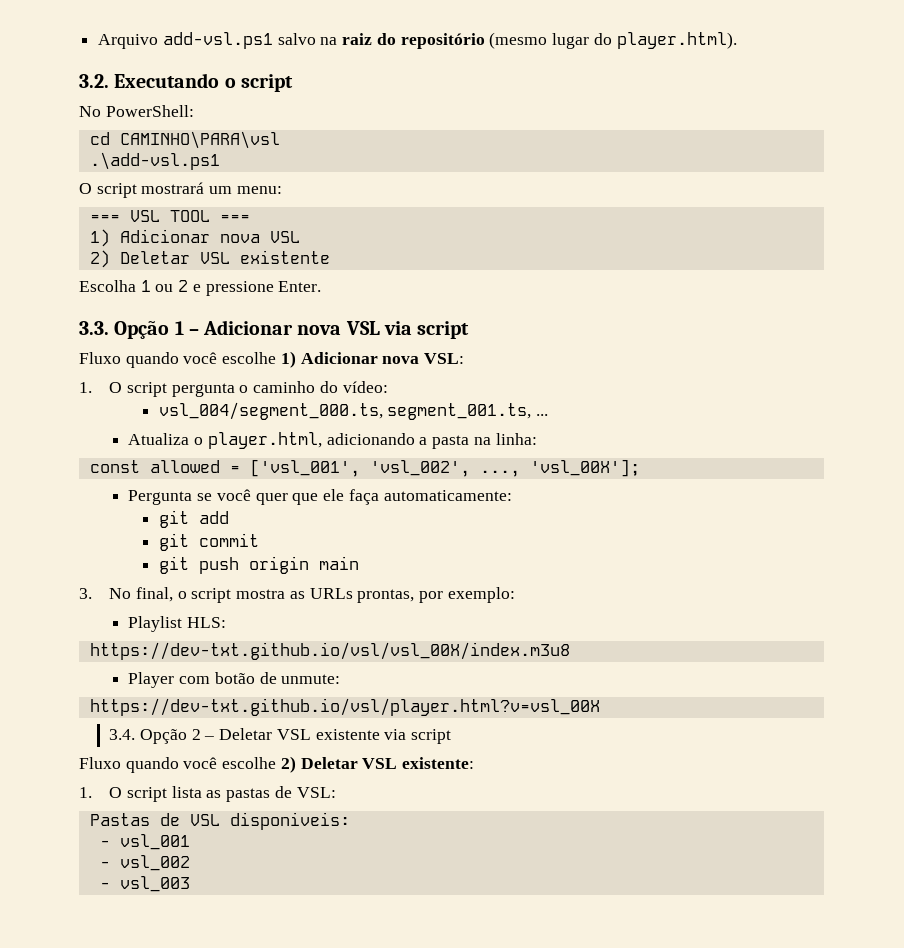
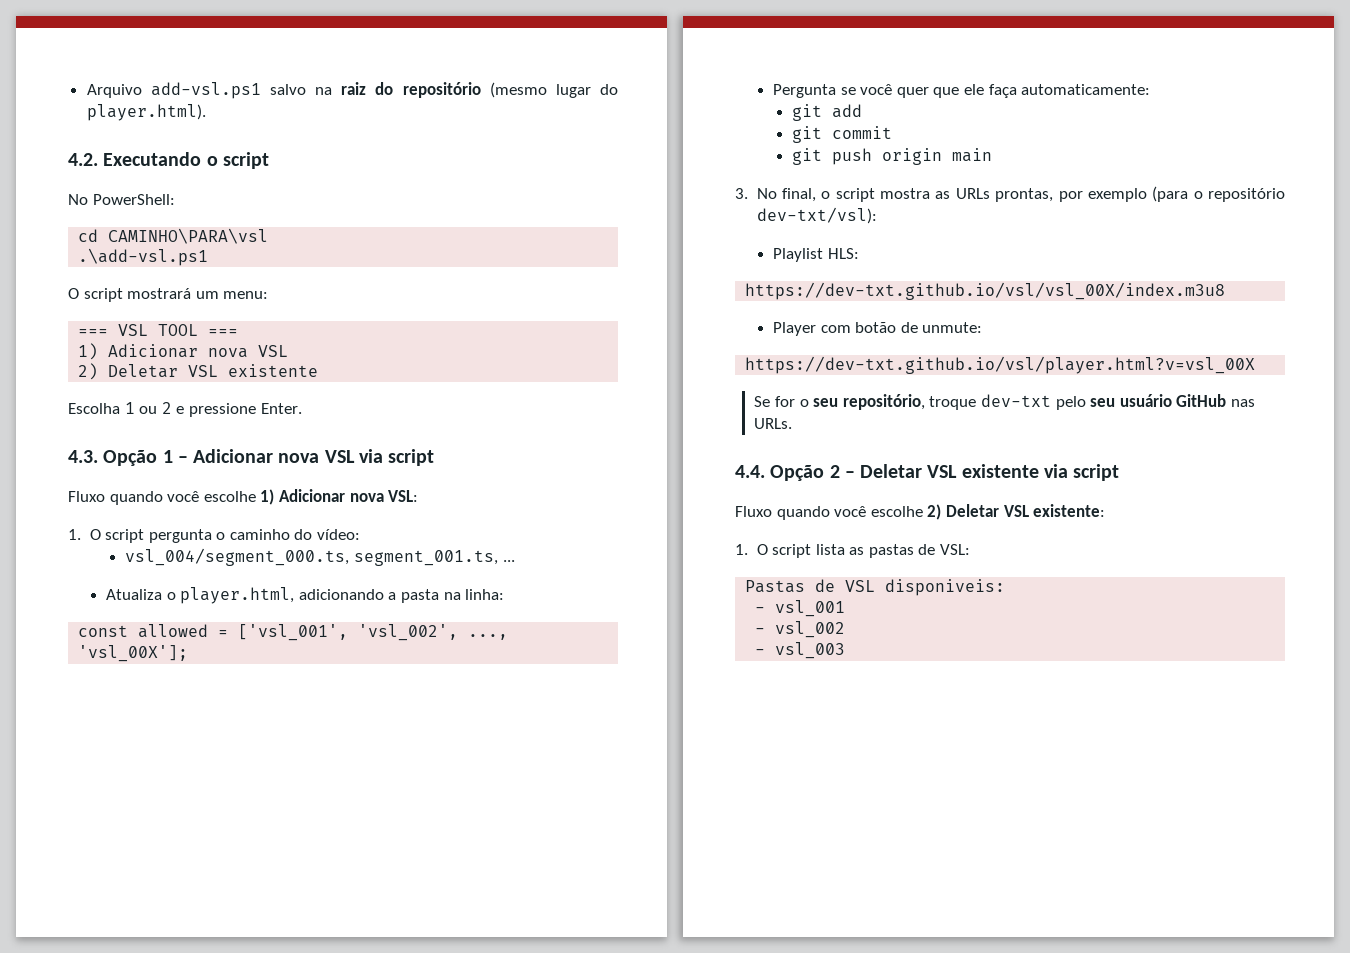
[79,74,109,88] 3.2. -> [68,153,98,166] 4.2.
[79,321,109,335] 3.3. -> [68,450,98,463] 4.3.
[447,587,515,603] exemplo: -> [1087,186,1285,202] [756,207,877,224] exemplo (para o repositório dev-txt/vsl):
[109,729,136,740] 3.4. -> [754,394,1255,410] [754,418,793,429] [735,465,765,478] Se for o seu repositório, troque dev-txt pelo seu usuário GitHub nas URLs. // 4.4.

